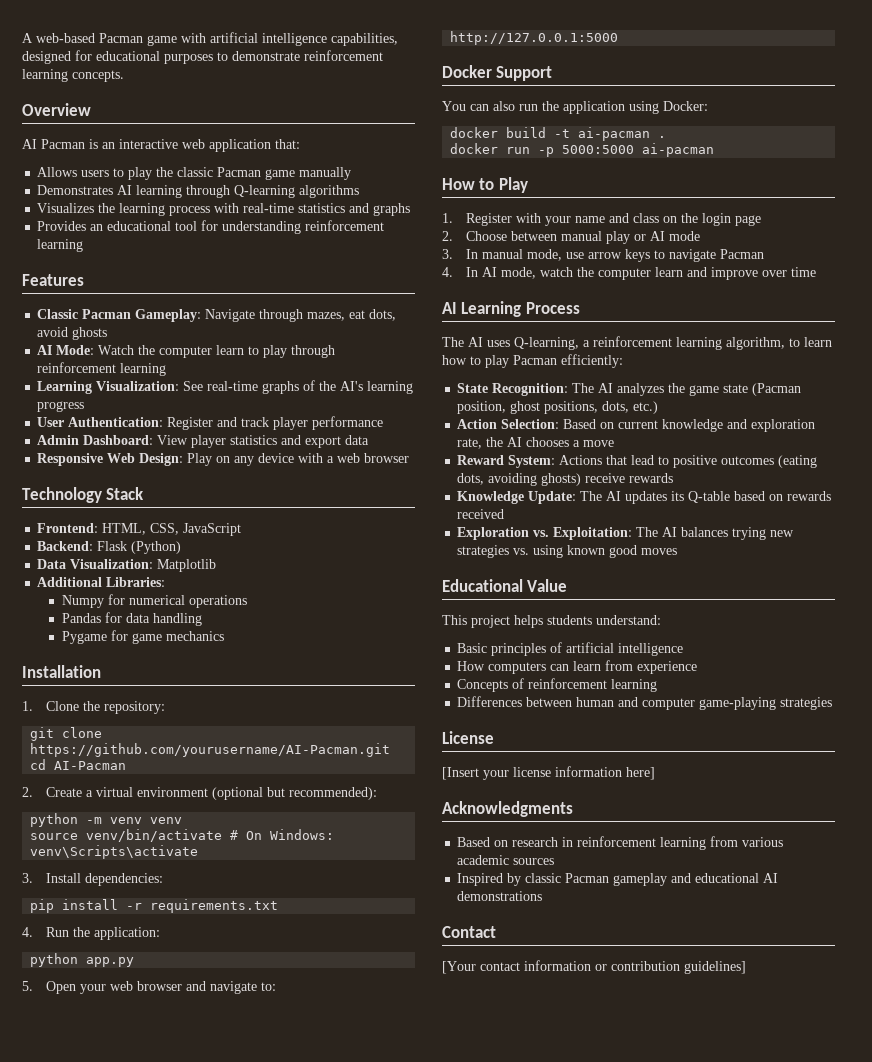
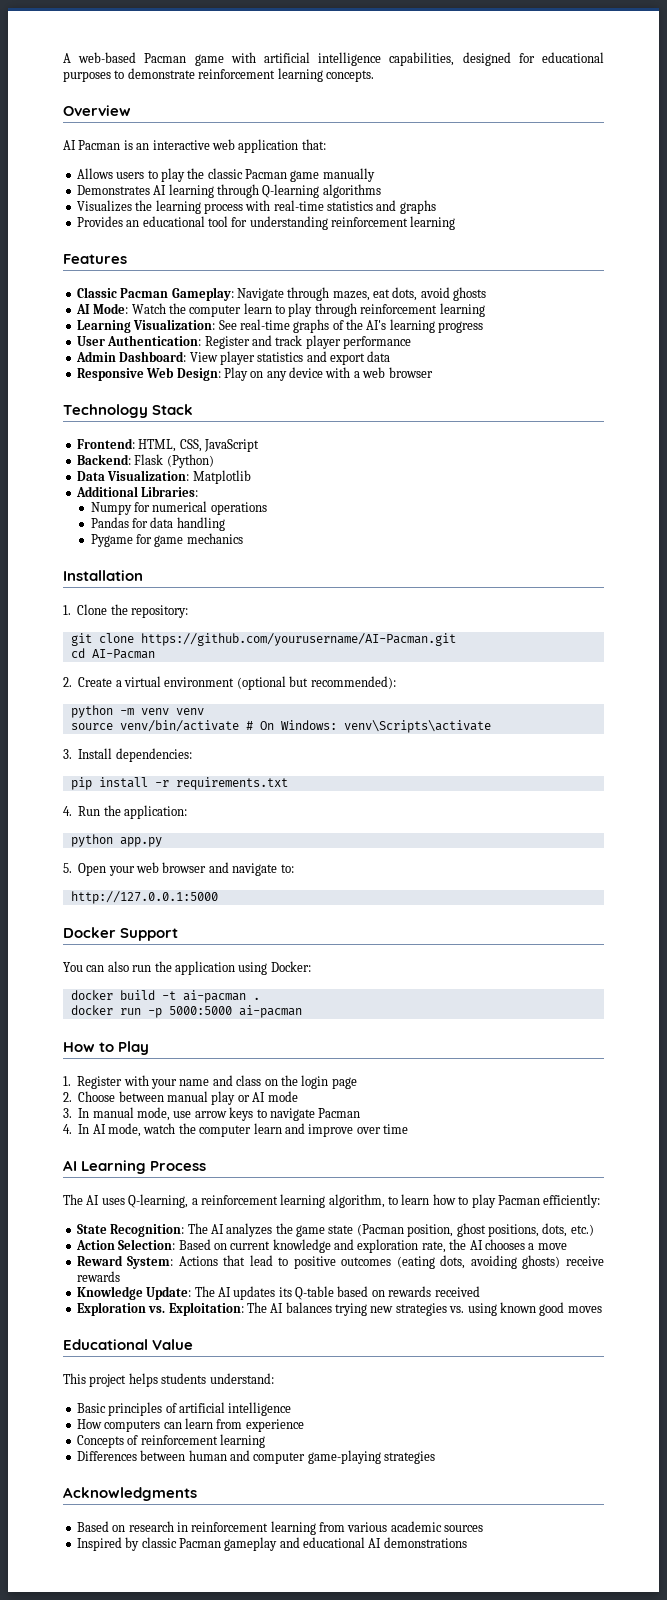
[442,731,494,744] [442,766,655,780] // License // [Insert your license information here] -> (435, 1457) none
[442,926,496,938] [442,960,746,974] // Contact // [Your contact information or contribution guidelines] -> (467, 1542) none

